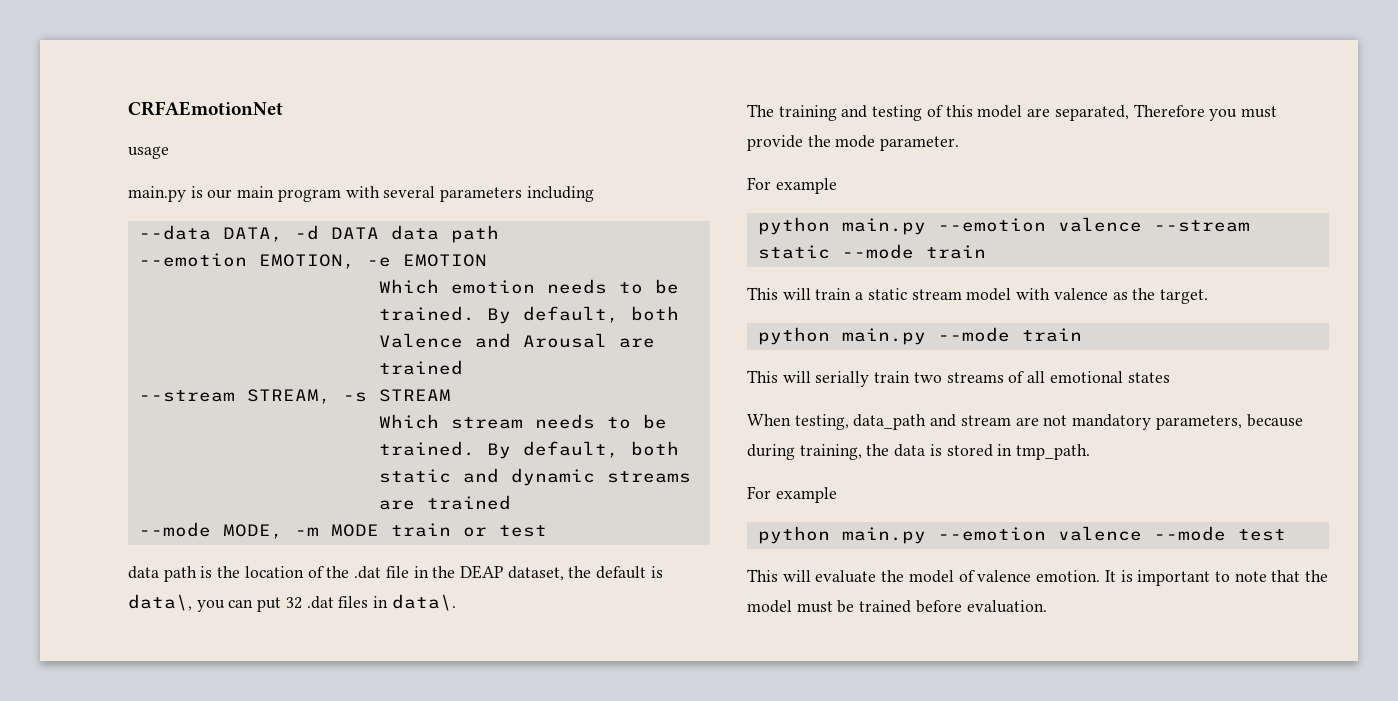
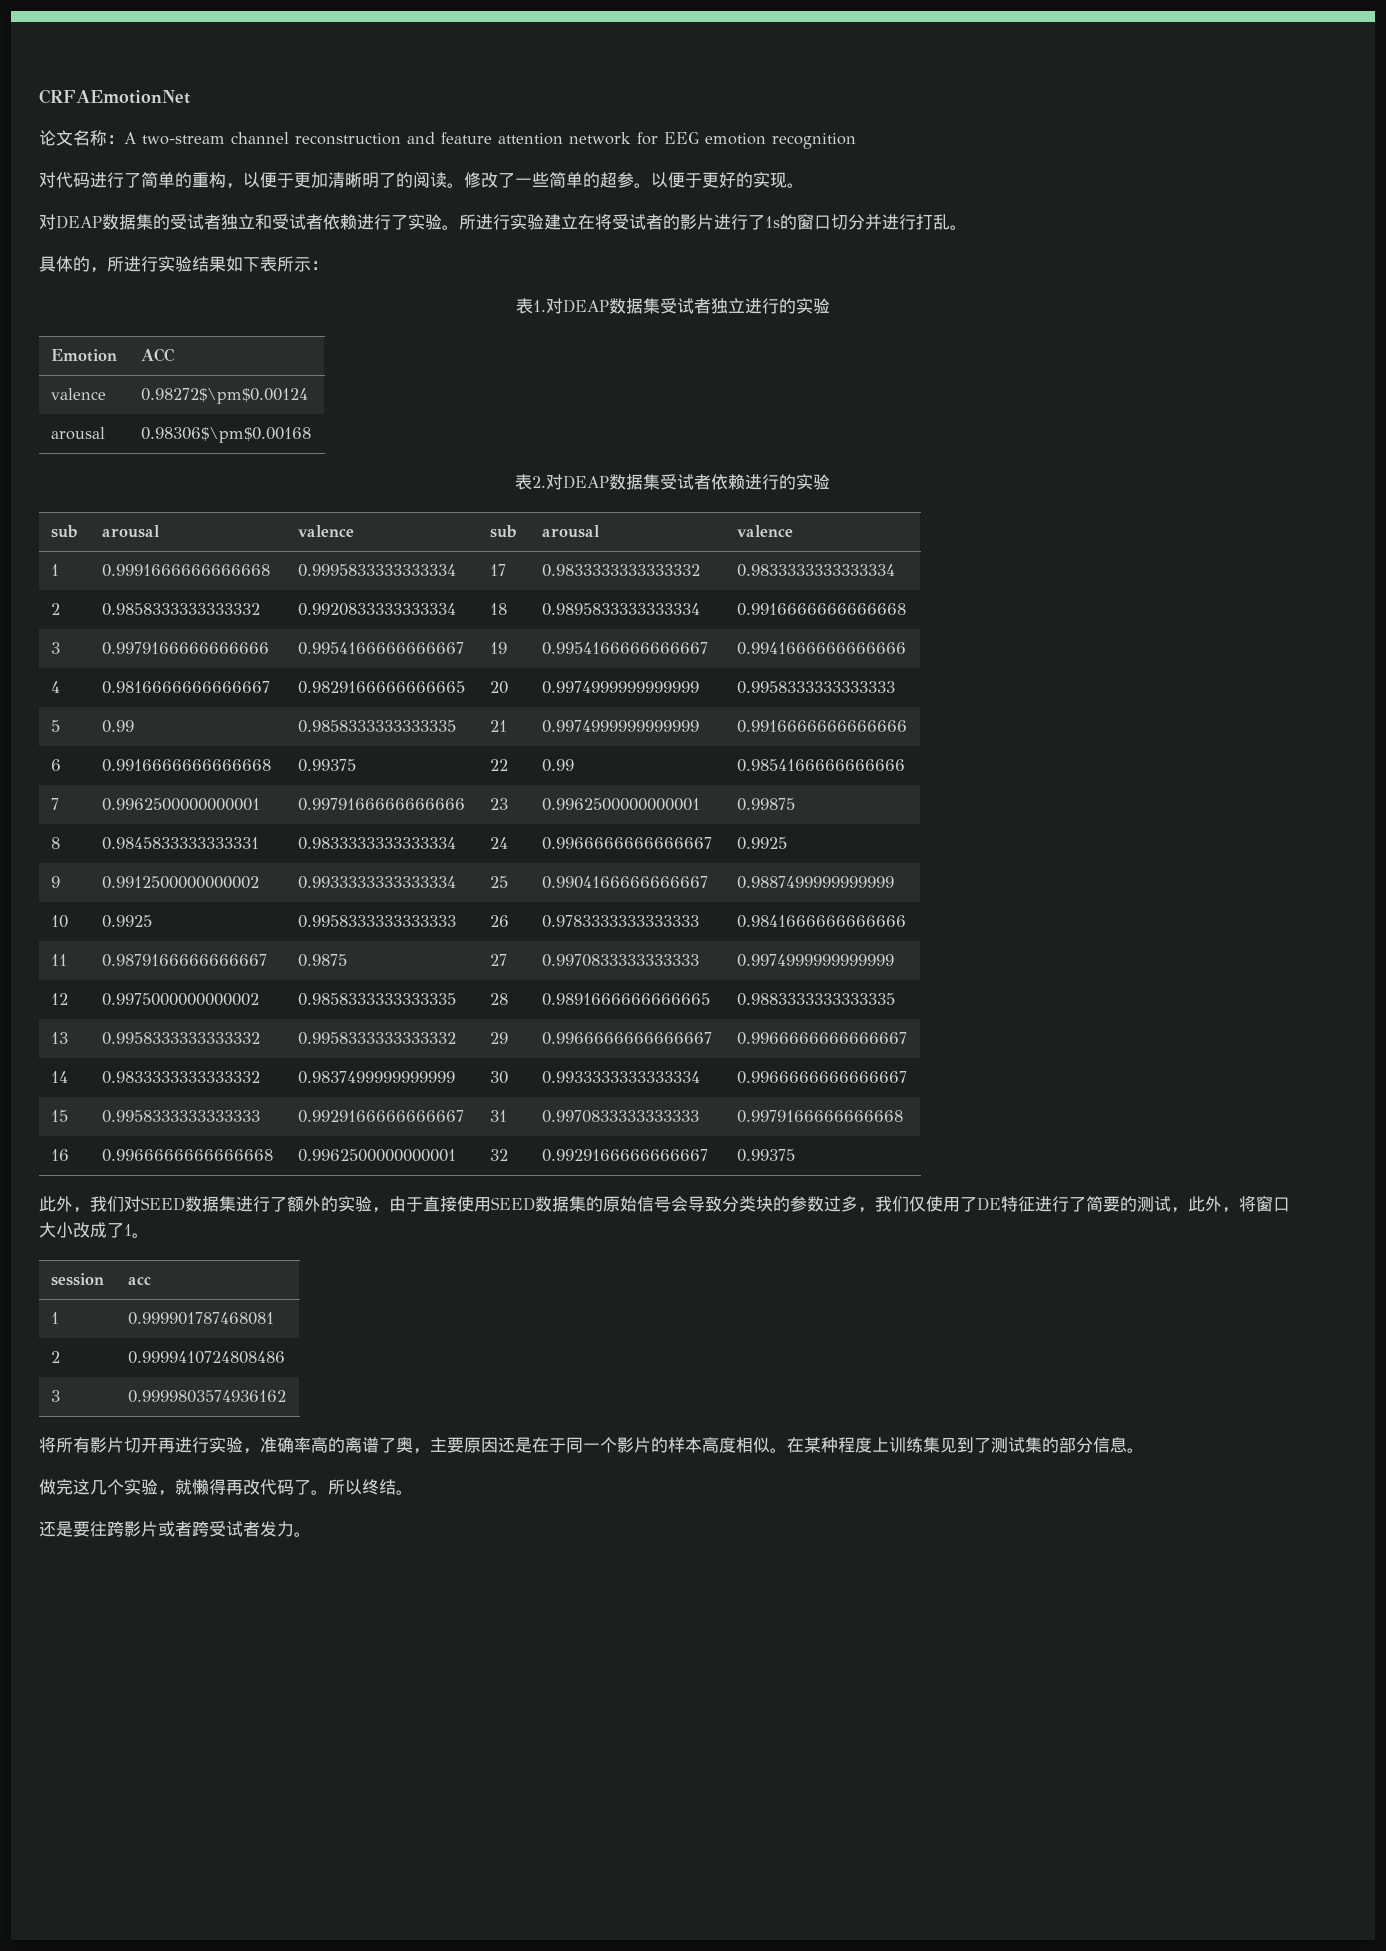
[128,146,169,159] [128,186,594,202] [138,225,499,243] [138,253,487,269] [378,279,679,294] [378,306,679,324] [378,333,655,348] [378,360,463,375] [138,389,451,404] [378,414,667,429] [378,441,679,459] [378,468,691,486] [378,495,511,510] [138,522,547,539] [128,565,663,582] [128,594,456,612] [747,104,1277,121] [747,135,960,151] [747,177,837,194] [757,217,1250,235] [757,244,986,259] [747,287,1208,304] [757,327,1082,345] [747,370,1170,387] [747,414,1303,430] [747,444,1091,460] [747,486,837,503] [757,526,1286,544] [747,569,1329,586] [747,600,1047,613] usage // main.py is our main program with several parameters including // --data DATA, -d DATA data path // --emotion EMOTION, -e EMOTION // Which emotion needs to be trained. By default, both Valence and Arousal are trained // --stream STREAM, -s STREAM // Which stream needs to be trained. By default, both static and dynamic streams are trained // --mode MODE, -m MODE train or test // data path is the location of the .dat file in the DEAP dataset, the default is data\, you can put 32 .dat files in data\. // The training and testing of this model are separated, Therefore you must provide the mode parameter. // For example // python main.py --emotion valence --stream static --mode train // This will train a static stream model with valence as the target. // python main.py --mode train // This will serially train two streams of all emotional states // When testing, data_path and stream are not mandatory parameters, because during training, the data is stored in tmp_path. // For example // python main.py --emotion valence --mode test // This will evaluate the model of valence emotion. It is important to note that the model must be trained before evaluation. -> [39,130,856,149] [39,172,804,189] [39,214,967,230] [39,256,328,273] [515,298,830,314] [50,349,117,362] [140,348,175,362] [50,388,106,400] [140,388,308,404] [50,427,105,440] [140,427,311,443] [515,474,830,490] [50,525,78,538] [101,525,160,538] [297,525,354,537] [489,525,517,538] [541,525,600,538] [736,525,793,537] [50,564,59,576] [101,564,270,577] [297,564,456,577] [489,564,506,576] [541,564,700,577] [736,564,895,577] [50,603,60,615] [101,603,260,616] [297,603,456,616] [489,603,507,615] [541,603,700,616] [736,603,906,616] [50,642,60,654] [101,642,269,655] [297,642,464,655] [489,642,507,654] [541,642,708,655] [736,642,906,655] [50,681,60,693] [101,681,270,694] [297,681,465,694] [489,681,508,694] [541,681,699,694] [736,681,895,694] [50,720,60,732] [101,720,134,733] [297,720,456,733] [489,720,507,732] [541,720,699,733] [736,720,907,733] [50,759,61,771] [101,759,271,772] [297,759,356,772] [489,759,508,771] [541,759,574,772] [736,759,905,772] [50,798,59,810] [101,798,260,811] [297,798,465,811] [489,798,508,810] [541,798,700,811] [736,798,795,811] [50,837,60,849] [101,837,259,850] [297,837,456,850] [489,837,508,849] [541,837,712,850] [736,837,787,850] [50,876,60,888] [101,876,259,889] [297,876,456,889] [489,876,508,888] [541,876,708,889] [736,876,894,889] [50,915,68,928] [101,915,152,928] [297,915,456,928] [489,915,509,927] [541,915,699,928] [736,915,906,928] [50,954,67,966] [101,954,267,967] [297,954,347,967] [489,954,507,966] [541,954,699,967] [736,954,894,967] [50,993,68,1005] [101,993,259,1006] [297,993,456,1006] [489,993,508,1005] [541,993,710,1006] [736,993,895,1006] [50,1032,68,1044] [101,1032,260,1045] [297,1032,456,1045] [489,1032,508,1044] [541,1032,712,1045] [736,1032,907,1045] [50,1071,68,1083] [101,1071,260,1084] [297,1071,455,1084] [489,1071,508,1084] [541,1071,700,1084] [736,1071,907,1084] [50,1110,68,1122] [101,1110,260,1123] [297,1110,464,1123] [489,1110,507,1122] [541,1110,699,1123] [736,1110,903,1123] [50,1149,69,1161] [101,1149,273,1162] [297,1149,456,1162] [489,1149,508,1161] [541,1149,708,1162] [736,1149,795,1162] [39,1196,1290,1213] [39,1222,149,1238] [50,1273,104,1286] [127,1276,151,1285] [50,1312,59,1324] [127,1312,274,1325] [50,1351,60,1363] [127,1351,285,1364] [50,1390,60,1402] [127,1390,286,1403] [39,1437,1144,1454] [39,1479,413,1496] [39,1521,311,1537] 论文名称：A two-stream channel reconstruction and feature attention network for EEG emotion recognition // 对代码进行了简单的重构，以便于更加清晰明了的阅读。修改了一些简单的超参。以便于更好的实现。 // 对DEAP数据集的受试者独立和受试者依赖进行了实验。所进行实验建立在将受试者的影片进行了1s的窗口切分并进行打乱。 // 具体的，所进行实验结果如下表所示： // 表1.对DEAP数据集受试者独立进行的实验 // Emotion | ACC // valence | 0.98272$\pm$0.00124 // arousal | 0.98306$\pm$0.00168 // 表2.对DEAP数据集受试者依赖进行的实验 // sub | arousal | valence | sub | arousal | valence // 1 | 0.9991666666666668 | 0.9995833333333334 | 17 | 0.9833333333333332 | 0.9833333333333334 // 2 | 0.9858333333333332 | 0.9920833333333334 | 18 | 0.9895833333333334 | 0.9916666666666668 // 3 | 0.9979166666666666 | 0.9954166666666667 | 19 | 0.9954166666666667 | 0.9941666666666666 // 4 | 0.9816666666666667 | 0.9829166666666665 | 20 | 0.9974999999999999 | 0.9958333333333333 // 5 | 0.99 | 0.9858333333333335 | 21 | 0.9974999999999999 | 0.9916666666666666 // 6 | 0.9916666666666668 | 0.99375 | 22 | 0.99 | 0.9854166666666666 // 7 | 0.9962500000000001 | 0.9979166666666666 | 23 | 0.9962500000000001 | 0.99875 // 8 | 0.9845833333333331 | 0.9833333333333334 | 24 | 0.9966666666666667 | 0.9925 // 9 | 0.9912500000000002 | 0.9933333333333334 | 25 | 0.9904166666666667 | 0.9887499999999999 // 10 | 0.9925 | 0.9958333333333333 | 26 | 0.9783333333333333 | 0.9841666666666666 // 11 | 0.9879166666666667 | 0.9875 | 27 | 0.9970833333333333 | 0.9974999999999999 // 12 | 0.9975000000000002 | 0.9858333333333335 | 28 | 0.9891666666666665 | 0.9883333333333335 // 13 | 0.9958333333333332 | 0.9958333333333332 | 29 | 0.9966666666666667 | 0.9966666666666667 // 14 | 0.9833333333333332 | 0.9837499999999999 | 30 | 0.9933333333333334 | 0.9966666666666667 // 15 | 0.9958333333333333 | 0.9929166666666667 | 31 | 0.9970833333333333 | 0.9979166666666668 // 16 | 0.9966666666666668 | 0.9962500000000001 | 32 | 0.9929166666666667 | 0.99375 // 此外，我们对SEED数据集进行了额外的实验，由于直接使用SEED数据集的原始信号会导致分类块的参数过多，我们仅使用了DE特征进行了简要的测试，此外，将窗口大小改成了1。 // session | acc // 1 | 0.999901787468081 // 2 | 0.9999410724808486 // 3 | 0.9999803574936162 // 将所有影片切开再进行实验，准确率高的离谱了奥，主要原因还是在于同一个影片的样本高度相似。在某种程度上训练集见到了测试集的部分信息。 // 做完这几个实验，就懒得再改代码了。所以终结。 // 还是要往跨影片或者跨受试者发力。

